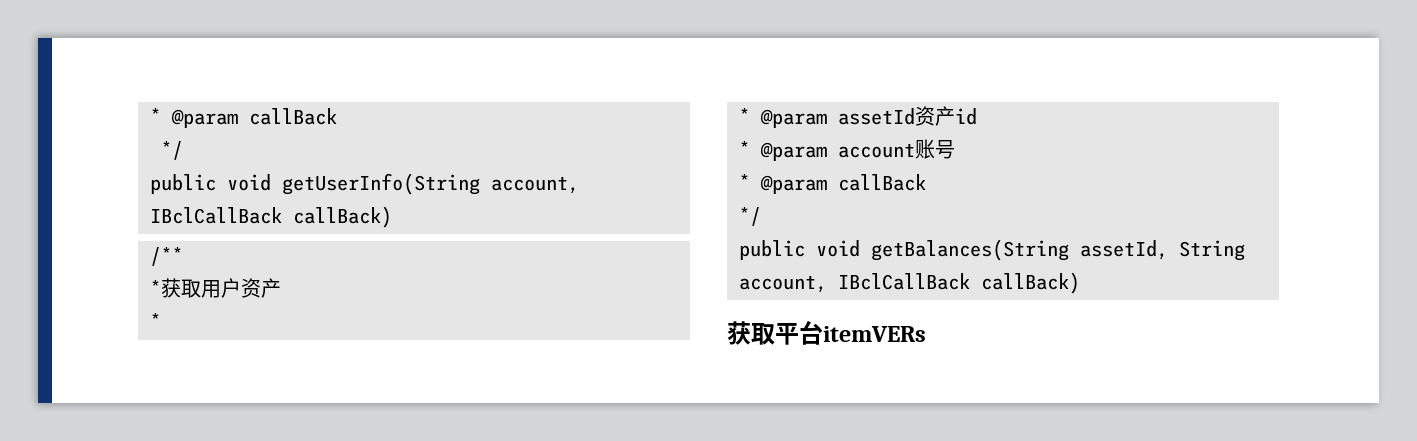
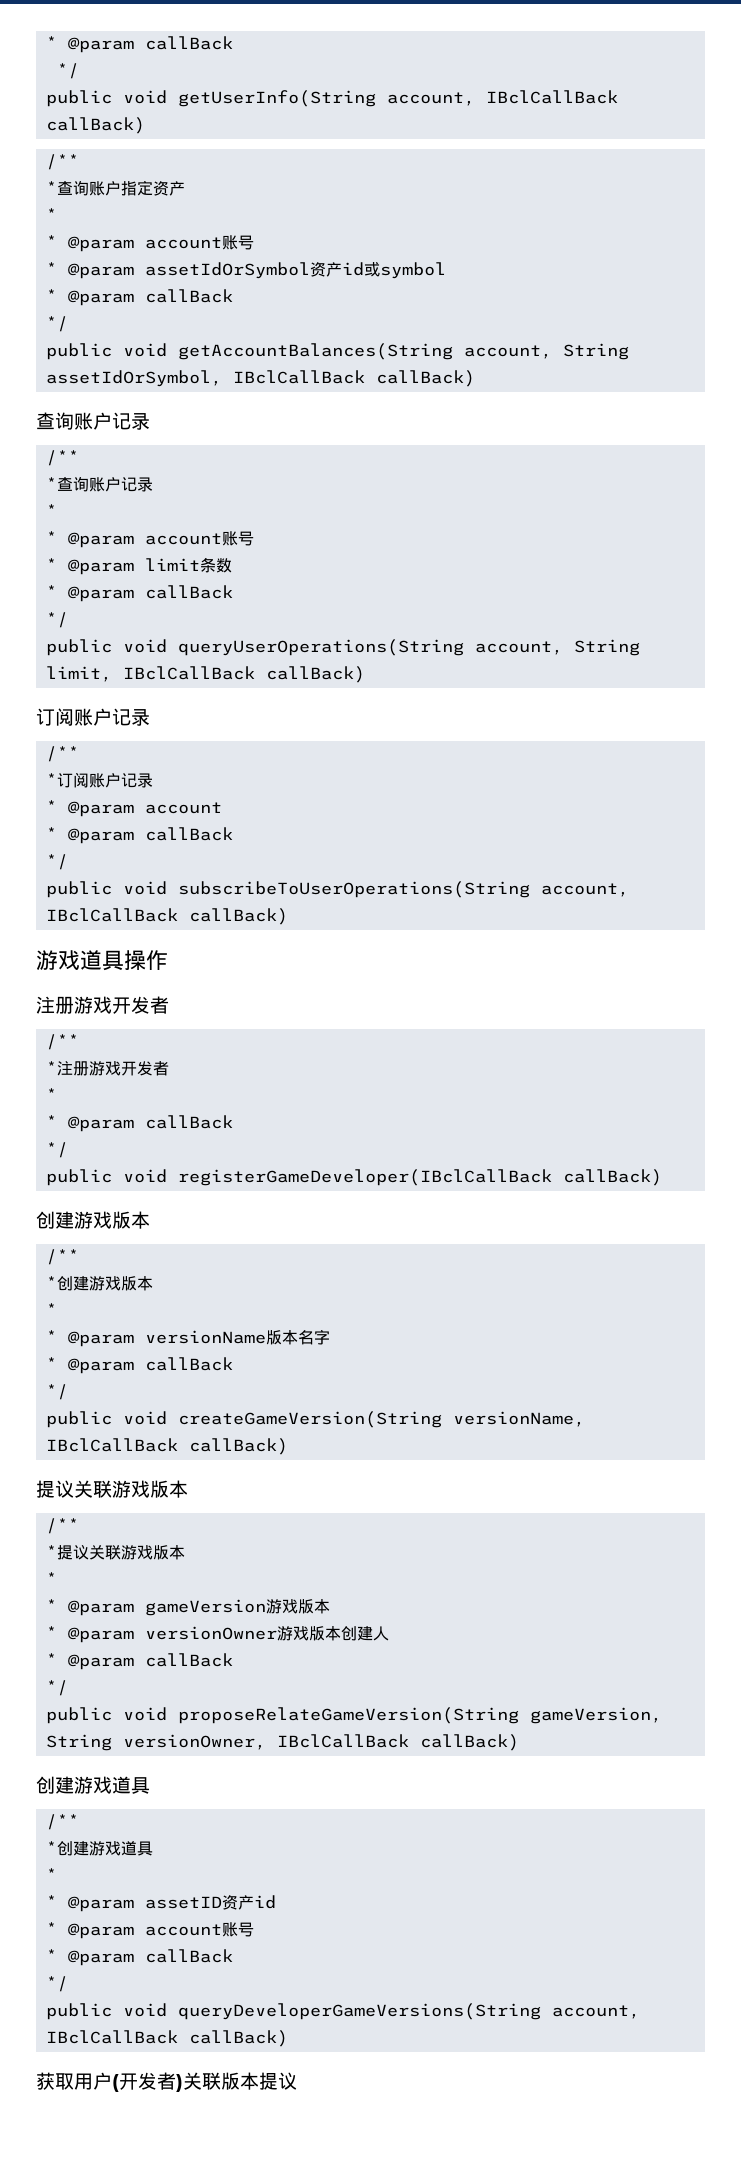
[161,278,241,298] 获取用户 -> [56,180,153,196] 查询账户指定
[838,108,915,125] assetId -> [144,235,254,250] [45,262,446,279] [45,289,233,306] [45,316,68,332] [45,343,629,360] [45,370,475,387] [36,412,150,430] [45,450,79,466] [45,476,153,492] [45,504,57,517] [45,531,254,548] [45,557,232,575] [45,585,233,602] [45,612,68,628] [45,639,640,656] [45,666,365,683] [36,708,150,726] [45,746,79,762] [45,772,153,788] [45,800,222,817] [45,827,233,844] [45,854,68,870] [45,881,629,898] [45,908,288,925] [36,950,168,971] [36,996,169,1014] [45,1034,79,1050] [45,1061,169,1076] [45,1088,57,1101] [45,1115,233,1132] [45,1142,68,1158] [45,1169,662,1186] [36,1211,150,1229] [45,1249,79,1265] [45,1276,153,1291] [45,1303,57,1316] [45,1329,330,1347] [45,1357,233,1374] [45,1384,68,1400] [45,1411,585,1428] [45,1438,288,1455] [36,1480,188,1498] [45,1518,79,1534] [45,1545,185,1560] [45,1572,57,1585] [45,1599,330,1616] [45,1626,389,1643] [45,1653,233,1670] [45,1680,68,1696] [45,1707,662,1724] [45,1734,519,1751] [36,1776,150,1794] [45,1814,79,1830] [45,1841,153,1856] [45,1868,57,1881] [45,1895,222,1912] account账号 // * @param assetIdOrSymbol资产id或symbol // * @param callBack // */ // public void getAccountBalances(String account, String assetIdOrSymbol, IBclCallBack callBack) // 查询账户记录 // /** // *查询账户记录 // * // * @param account账号 // * @param limit条数 // * @param callBack // */ // public void queryUserOperations(String account, String limit, IBclCallBack callBack) // 订阅账户记录 // /** // *订阅账户记录 // * @param account // * @param callBack // */ // public void subscribeToUserOperations(String account, IBclCallBack callBack) // 游戏道具操作 // 注册游戏开发者 // /** // *注册游戏开发者 // * // * @param callBack // */ // public void registerGameDeveloper(IBclCallBack callBack) // 创建游戏版本 // /** // *创建游戏版本 // * // * @param versionName版本名字 // * @param callBack // */ // public void createGameVersion(String versionName, IBclCallBack callBack) // 提议关联游戏版本 // /** // *提议关联游戏版本 // * // * @param gameVersion游戏版本 // * @param versionOwner游戏版本创建人 // * @param callBack // */ // public void proposeRelateGameVersion(String gameVersion, String versionOwner, IBclCallBack callBack) // 创建游戏道具 // /** // *创建游戏道具 // * // * @param assetID
[871,239,1245,261] getBalances(String assetId, String -> [177,2003,541,2020] queryDeveloperGameVersions(String
[775,321,926,345] 平台itemVERs -> [74,2072,297,2092] 用户(开发者)关联版本提议

